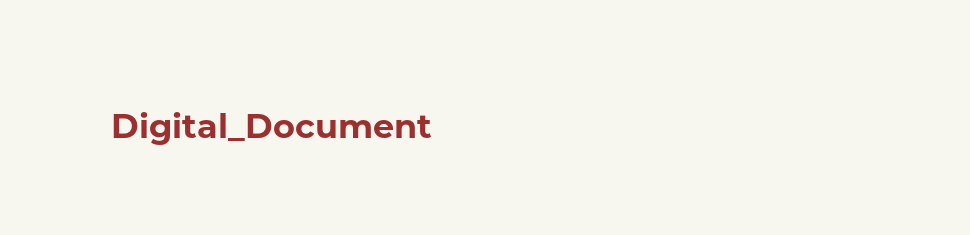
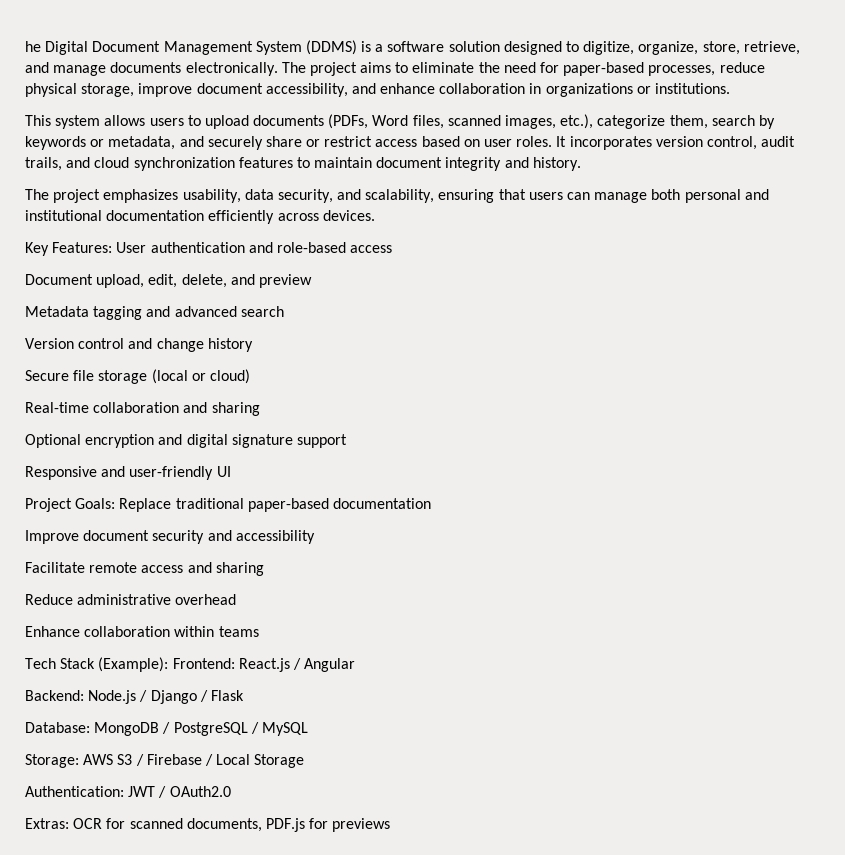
[111,112,432,145] Digital_Document -> [25,40,800,55] [25,62,765,76] [25,83,731,97] [25,114,775,129] [25,136,796,150] [25,157,581,171] [25,189,769,203] [25,210,375,224] [25,242,393,256] [25,274,312,288] [25,306,284,320] [25,338,253,352] [25,369,250,384] [25,402,260,416] [25,434,347,448] [25,466,231,480] [25,498,431,512] [25,530,315,544] [25,562,264,576] [25,594,237,605] [25,626,259,637] [25,657,356,672] [25,690,244,704] [25,722,308,736] [25,754,305,768] [25,786,231,798] [25,818,391,832] he Digital Document Management System (DDMS) is a software solution designed to digitize, organize, store, retrieve, and manage documents electronically. The project aims to eliminate the need for paper-based processes, reduce physical storage, improve document accessibility, and enhance collaboration in organizations or institutions. // This system allows users to upload documents (PDFs, Word files, scanned images, etc.), categorize them, search by keywords or metadata, and securely share or restrict access based on user roles. It incorporates version control, audit trails, and cloud synchronization features to maintain document integrity and history. // The project emphasizes usability, data security, and scalability, ensuring that users can manage both personal and institutional documentation efficiently across devices. // Key Features: User authentication and role-based access // Document upload, edit, delete, and preview // Metadata tagging and advanced search // Version control and change history // Secure file storage (local or cloud) // Real-time collaboration and sharing // Optional encryption and digital signature support // Responsive and user-friendly UI // Project Goals: Replace traditional paper-based documentation // Improve document security and accessibility // Facilitate remote access and sharing // Reduce administrative overhead // Enhance collaboration within teams // Tech Stack (Example): Frontend: React.js / Angular // Backend: Node.js / Django / Flask // Database: MongoDB / PostgreSQL / MySQL // Storage: AWS S3 / Firebase / Local Storage // Authentication: JWT / OAuth2.0 // Extras: OCR for scanned documents, PDF.js for previews

